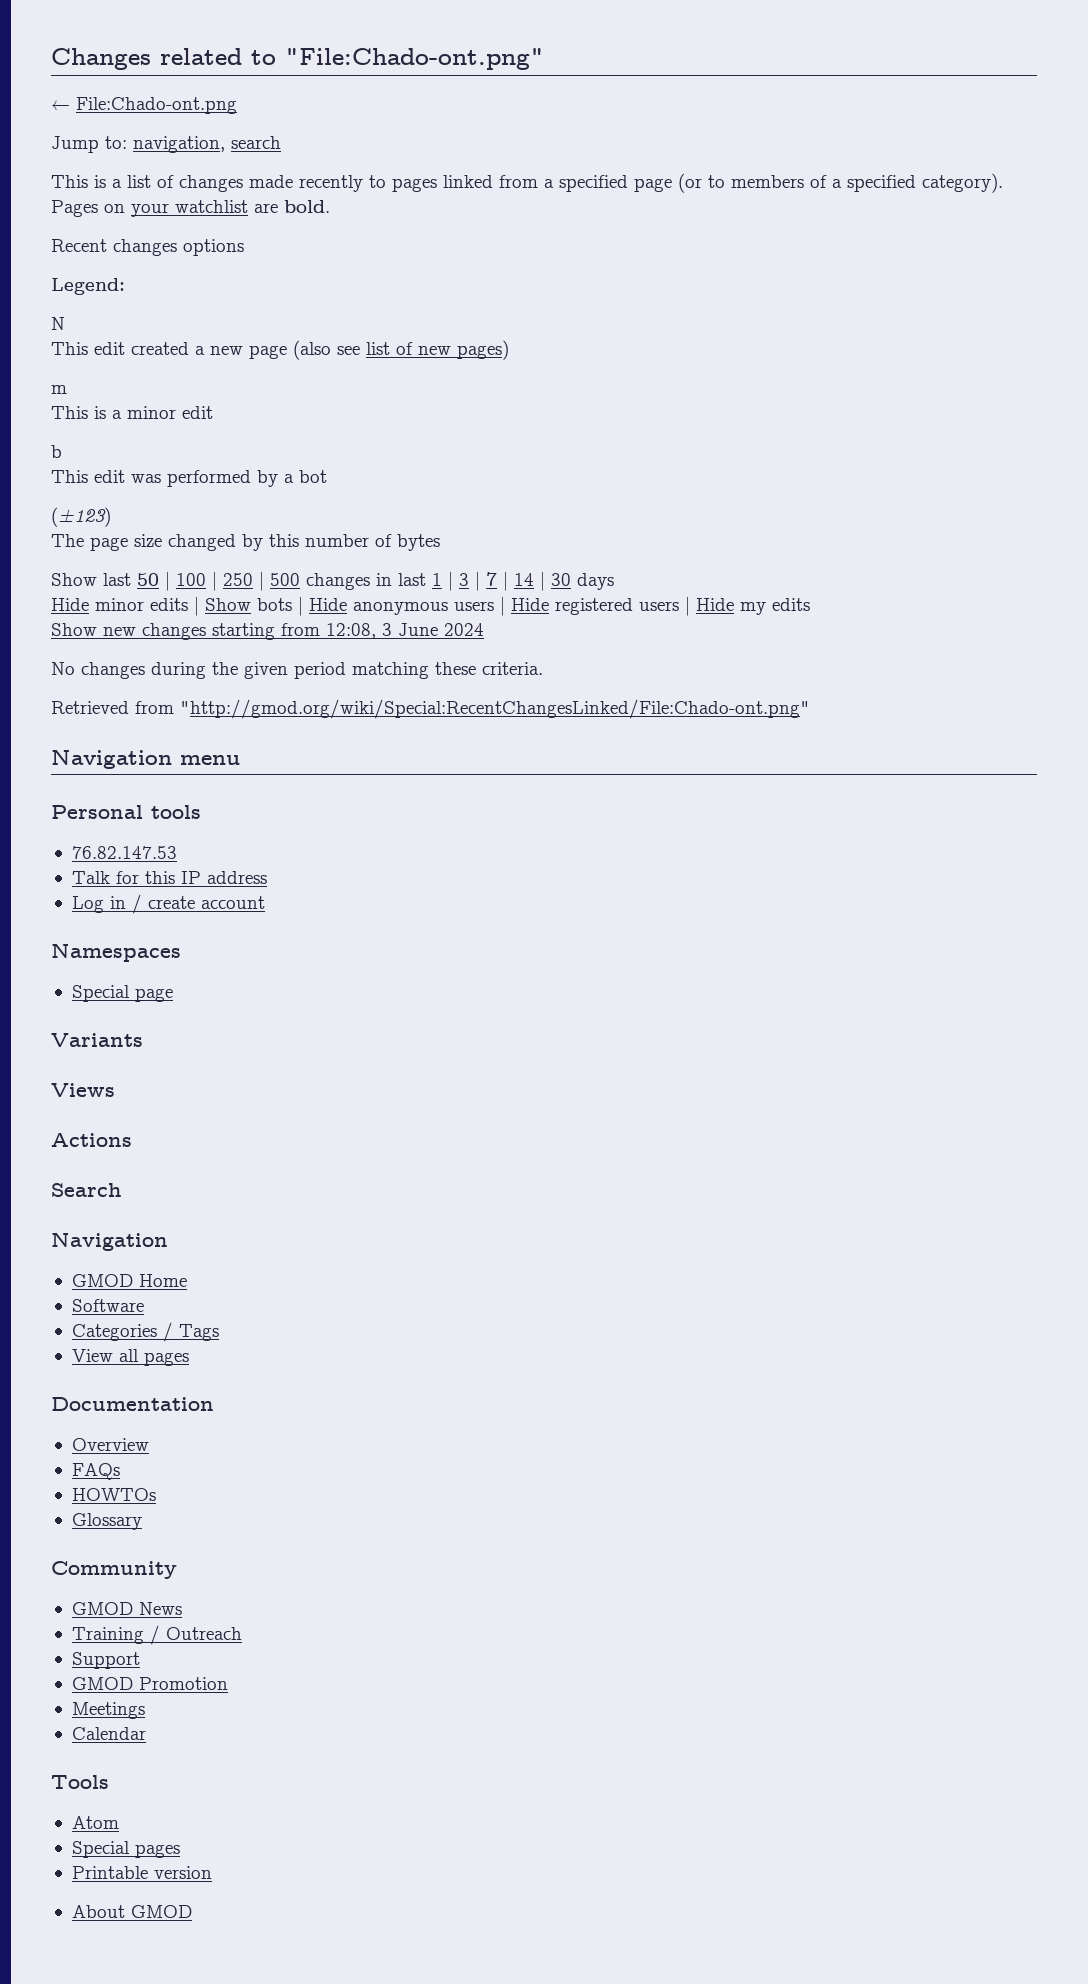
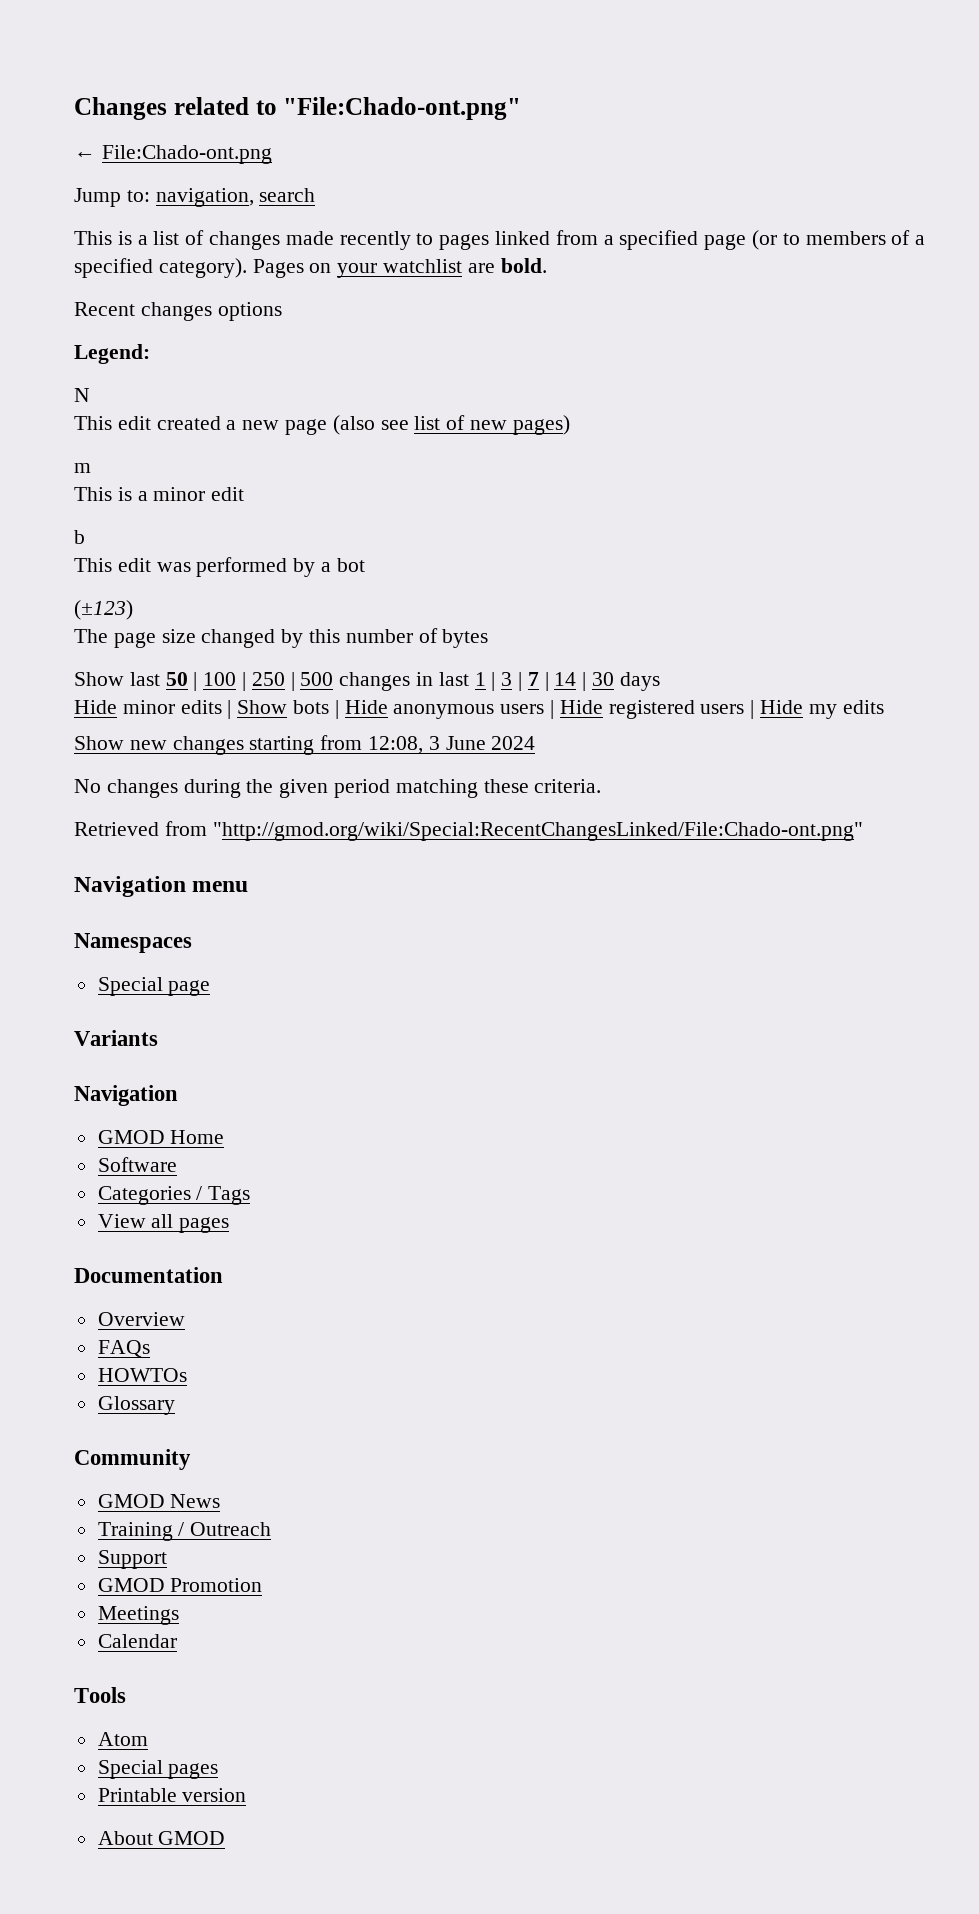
[51,805,201,819] [71,846,177,859] [71,871,267,884] [71,894,265,914] // Personal tools // 76.82.147.53 // Talk for this IP address // Log in / create account -> (249, 886) none
[51,1083,115,1097] [51,1133,132,1147] [51,1183,122,1197] // Views // Actions // Search -> (158, 1038) none

